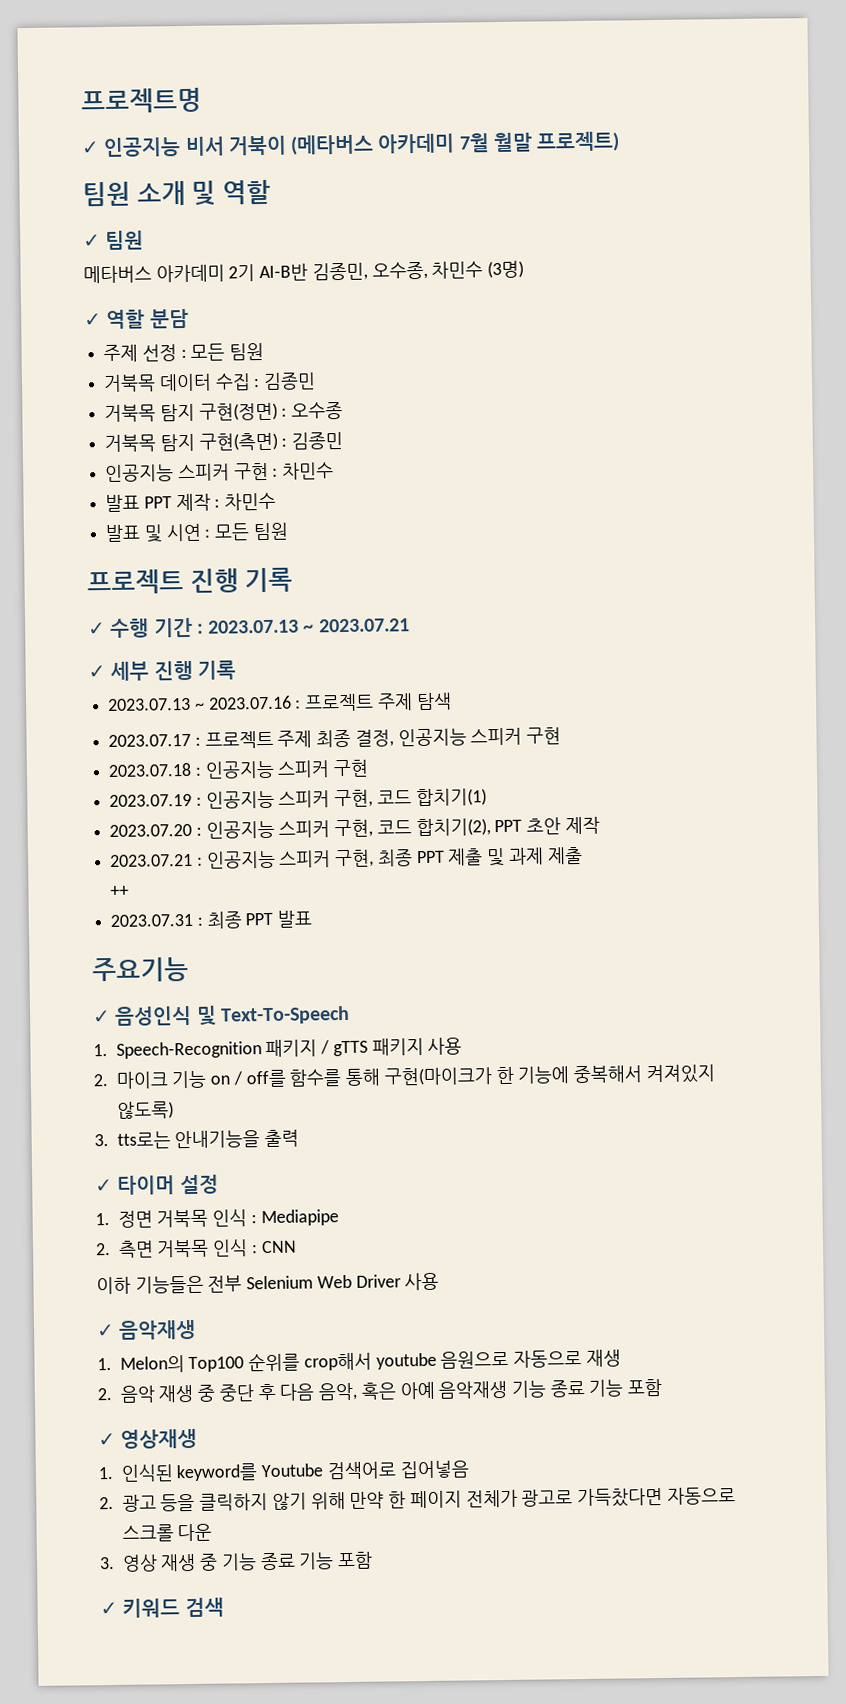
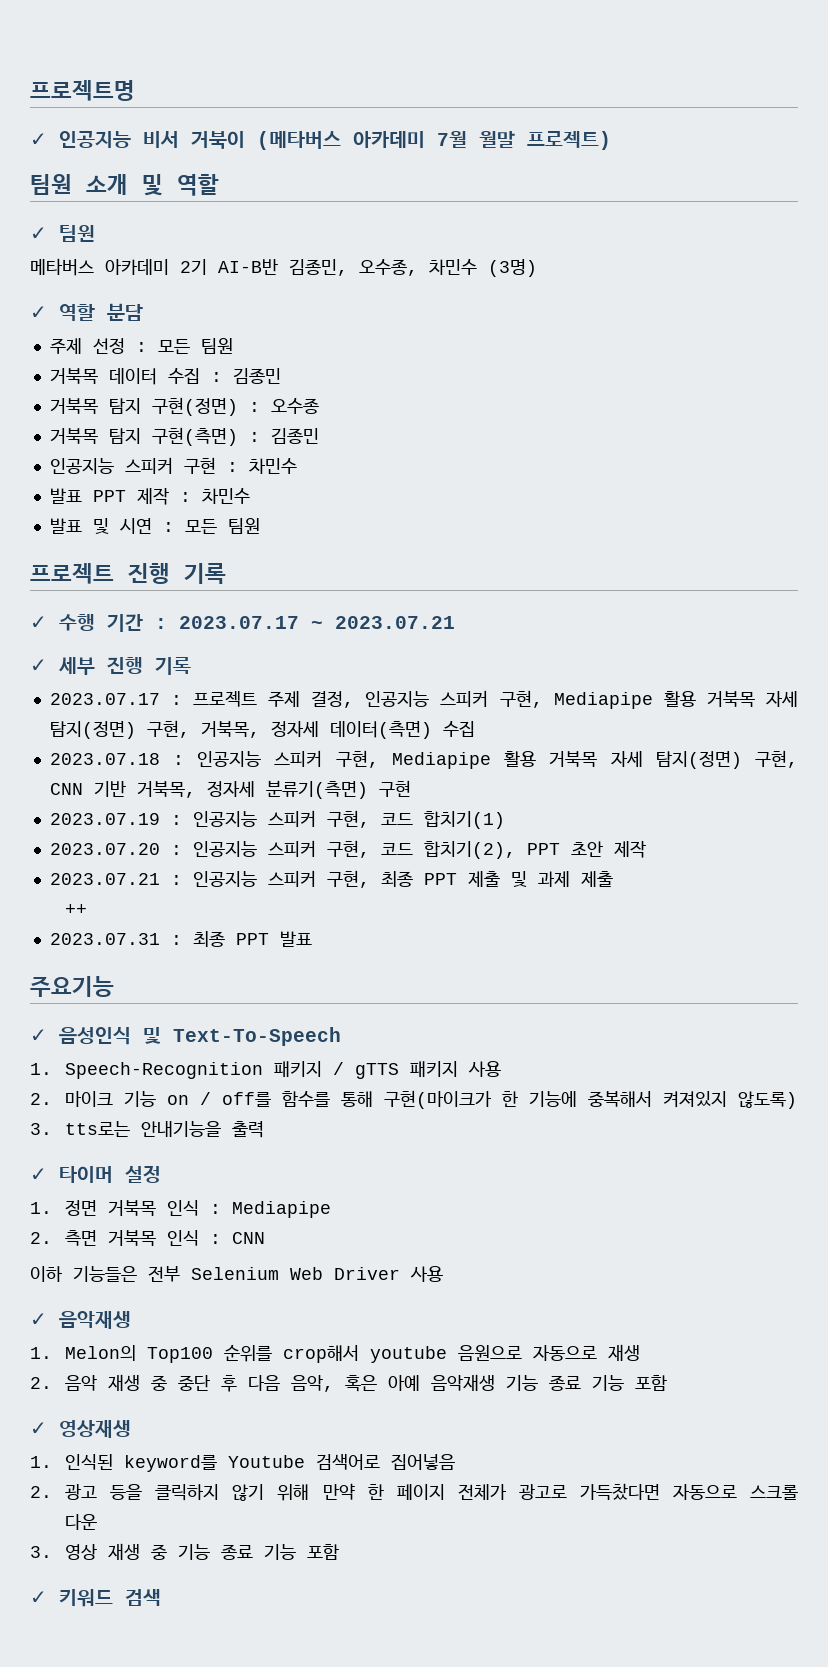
[208,619,300,634] 2023.07.13 -> [179,616,299,629] 2023.07.17
[108,692,452,712] // 2023.07.13 ~ 2023.07.16 : 프로젝트 주제 탐색 -> (191, 666) none
[316,729,352,748] 최종 -> (301, 699) none
[526,727,562,745] [108,760,331,779] 구현 // 2023.07.18 : 인공지능 스피커 -> [499,690,799,709] [49,720,475,739] [49,750,799,769] [49,780,368,799] 구현, Mediapipe 활용 거북목 자세 탐지(정면) 구현, 거북목, 정자세 데이터(측면) 수집 // 2023.07.18 : 인공지능 스피커 구현, Mediapipe 활용 거북목 자세 탐지(정면) 구현, CNN 기반 거북목, 정자세 분류기(측면)

